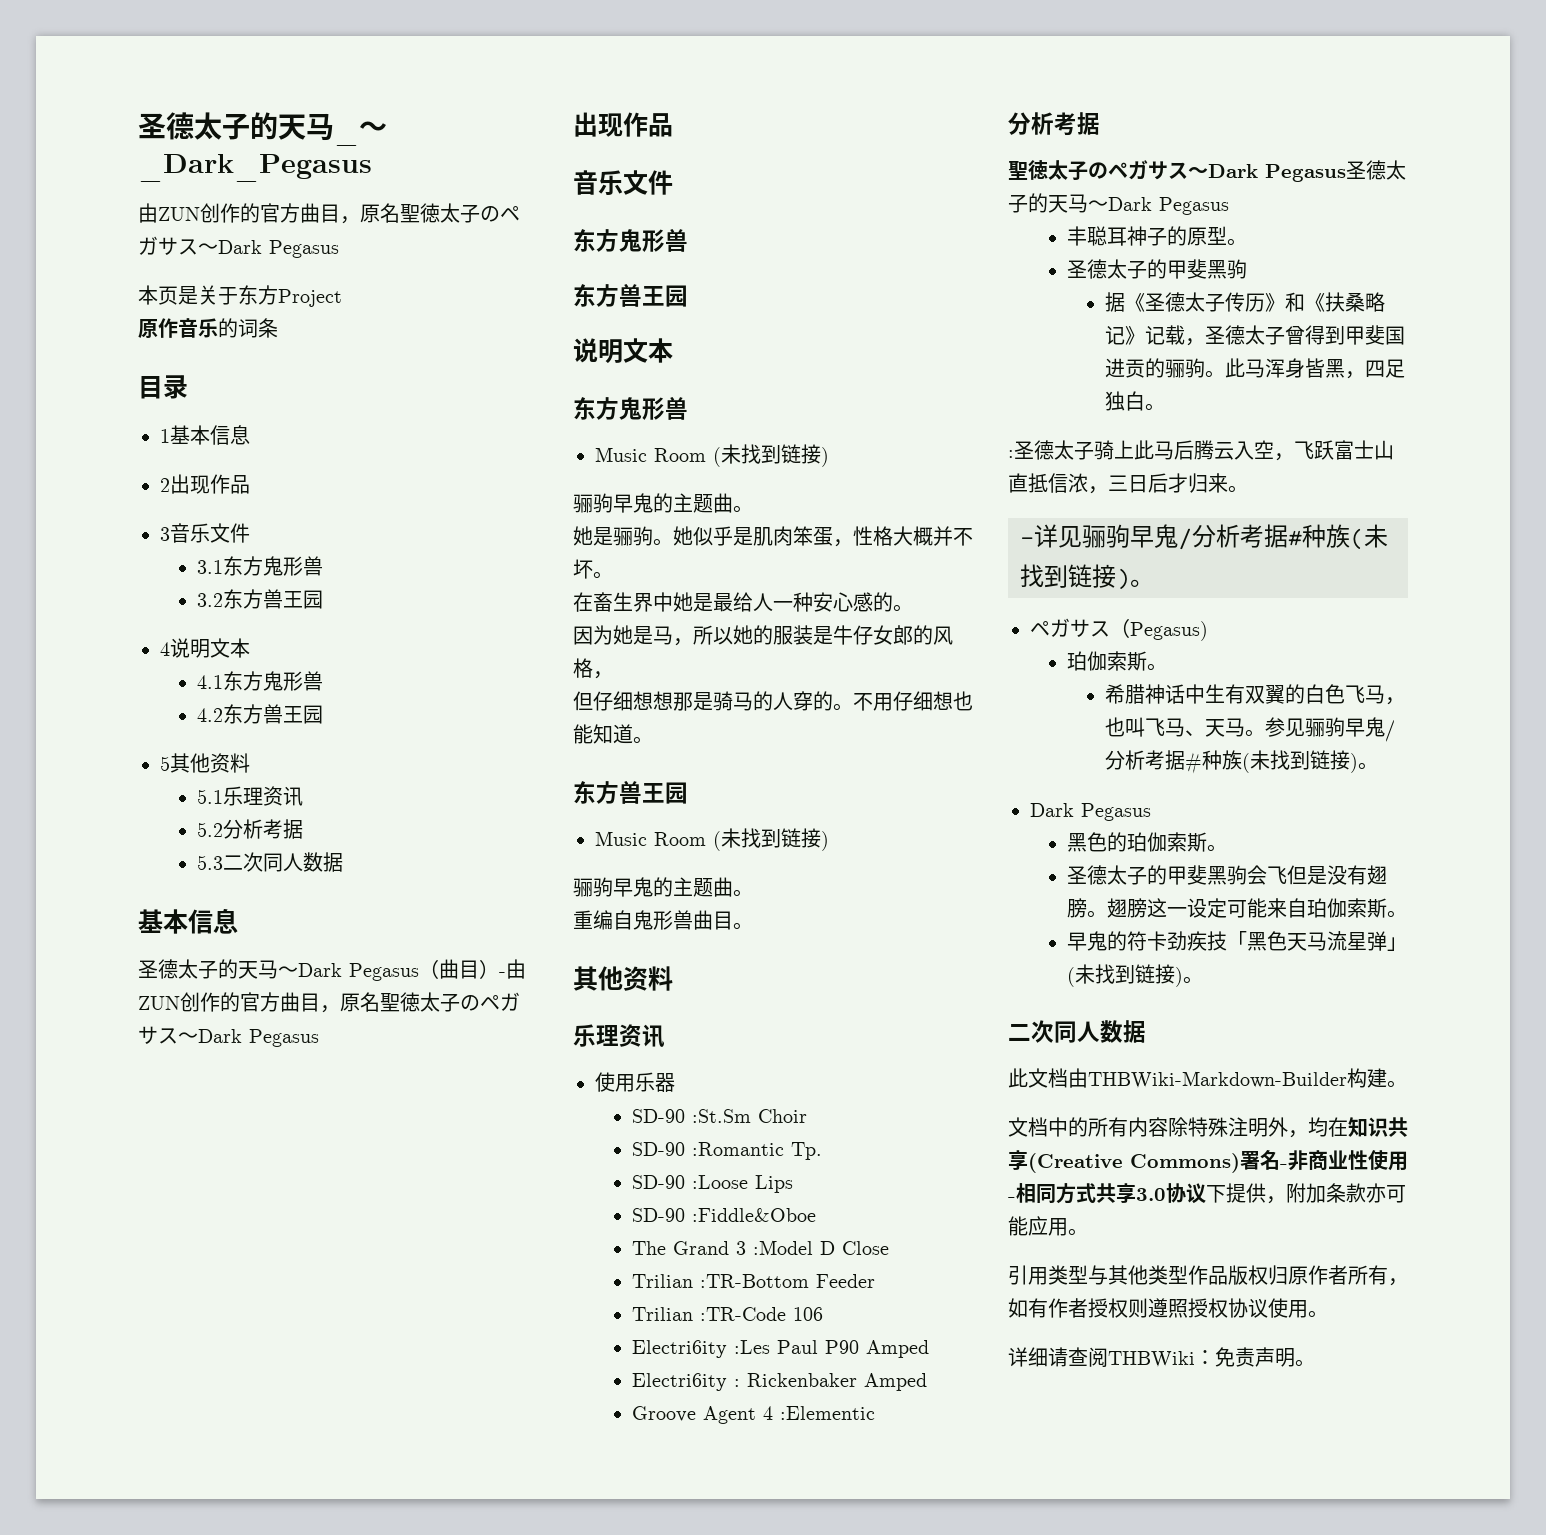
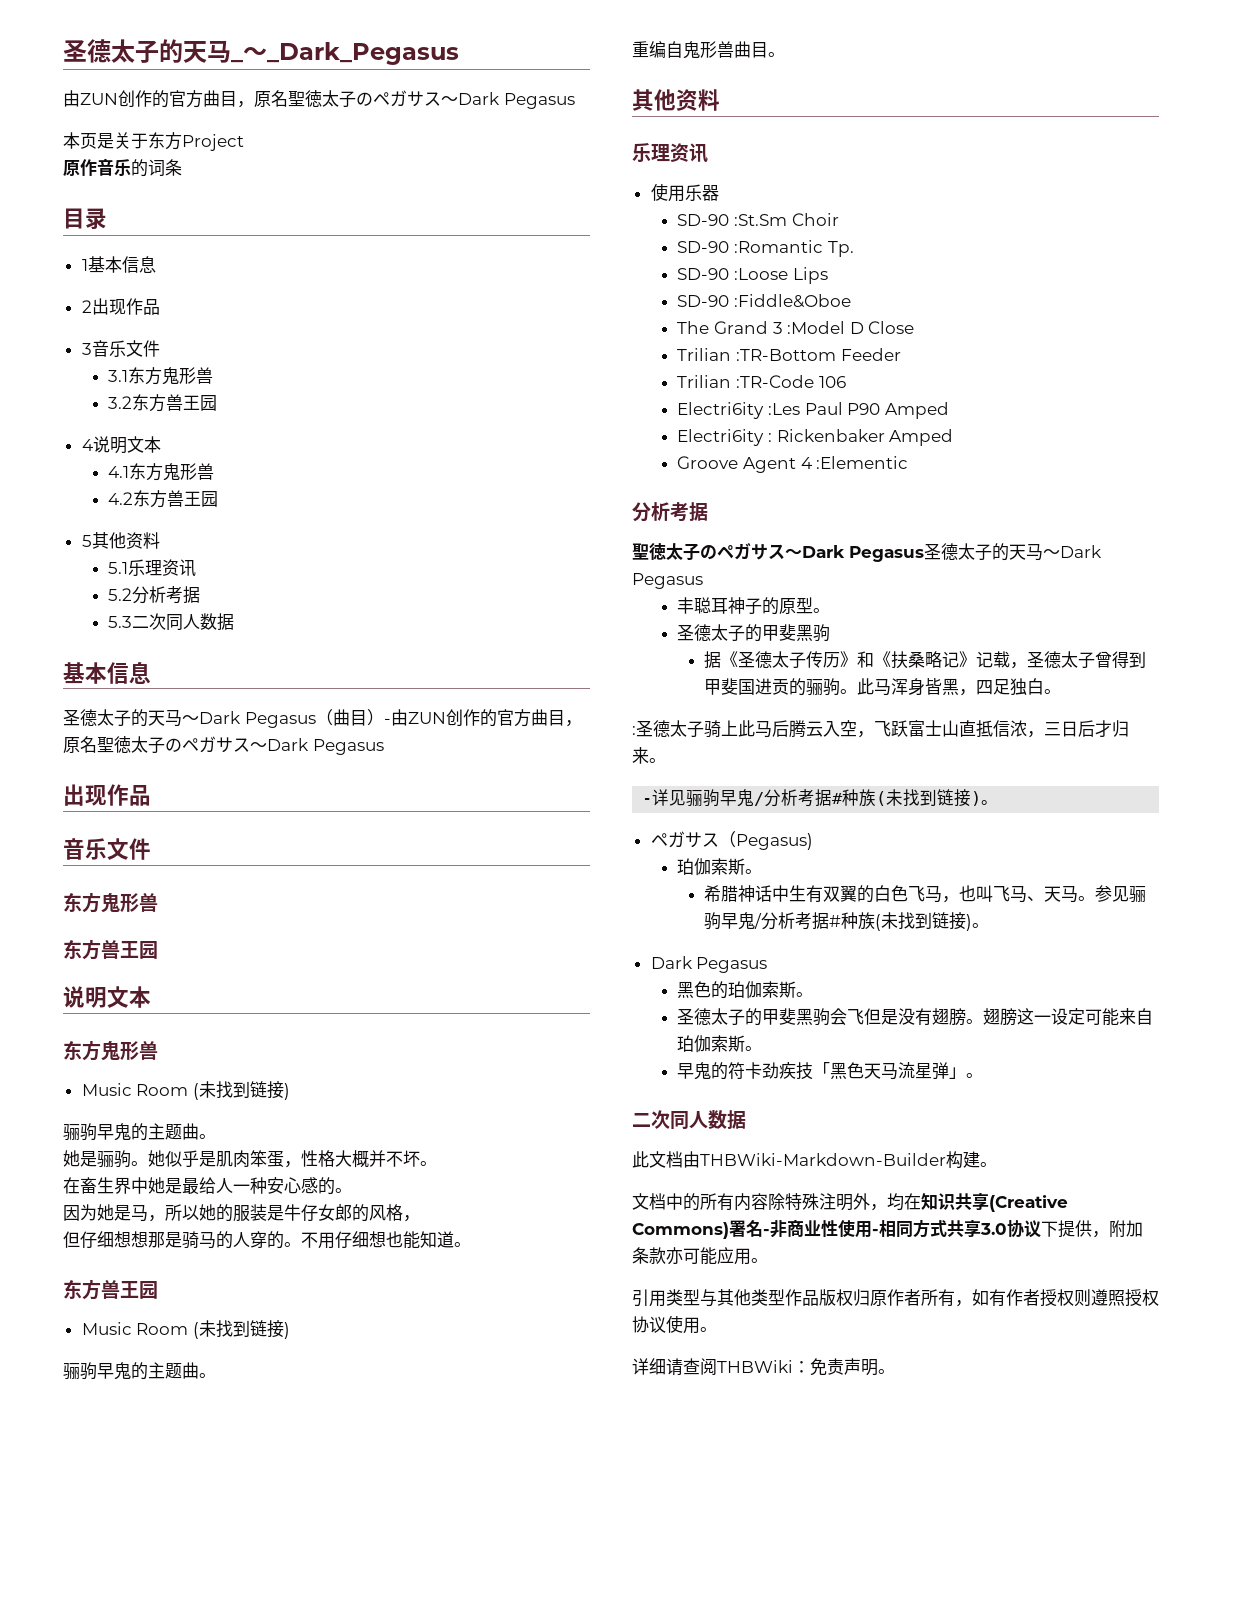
[1067,964,1184,987] (未找到链接) -> (967, 1073) none

